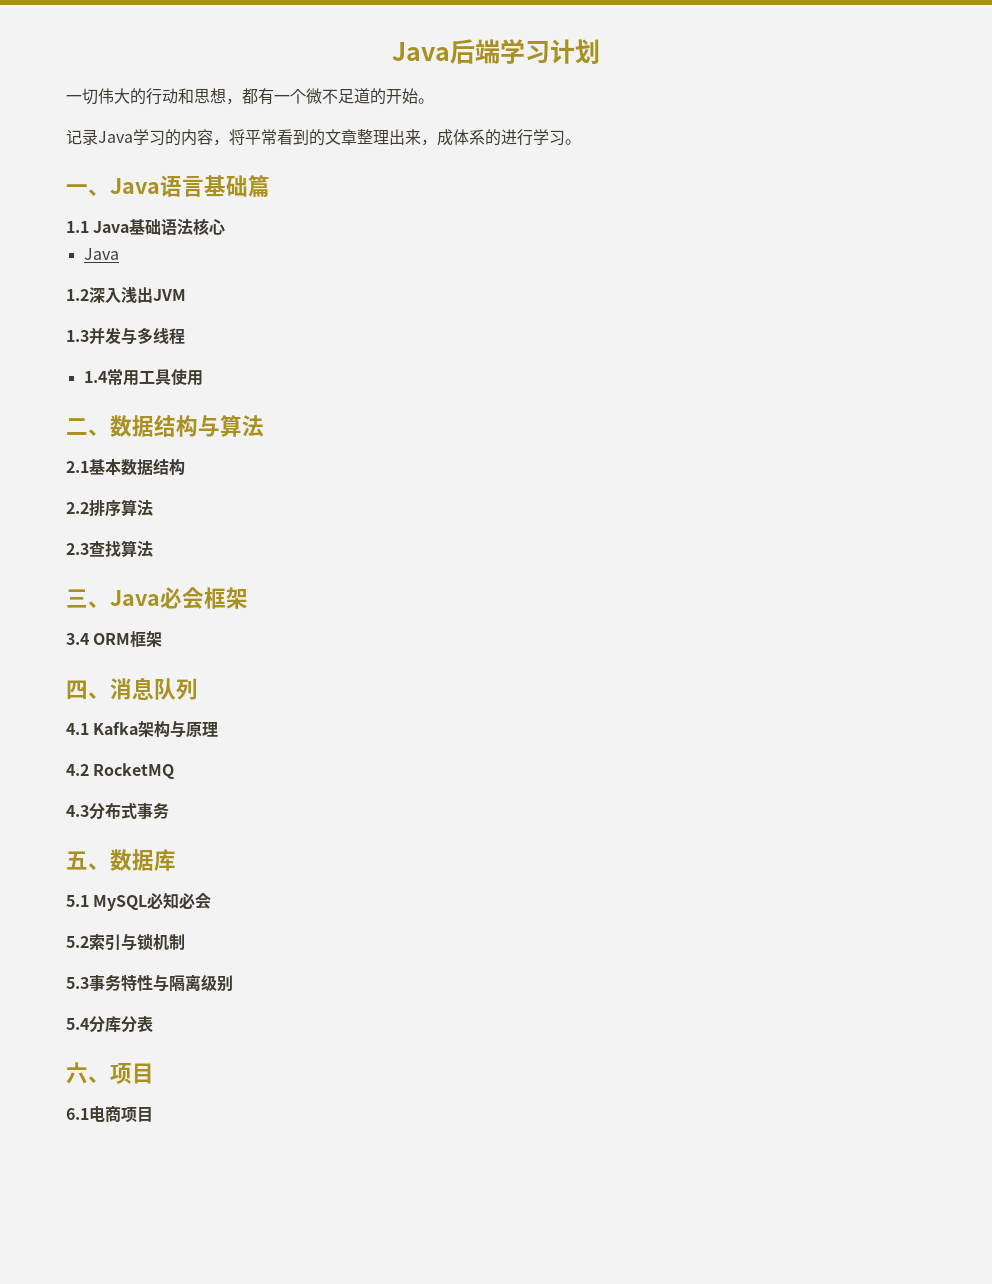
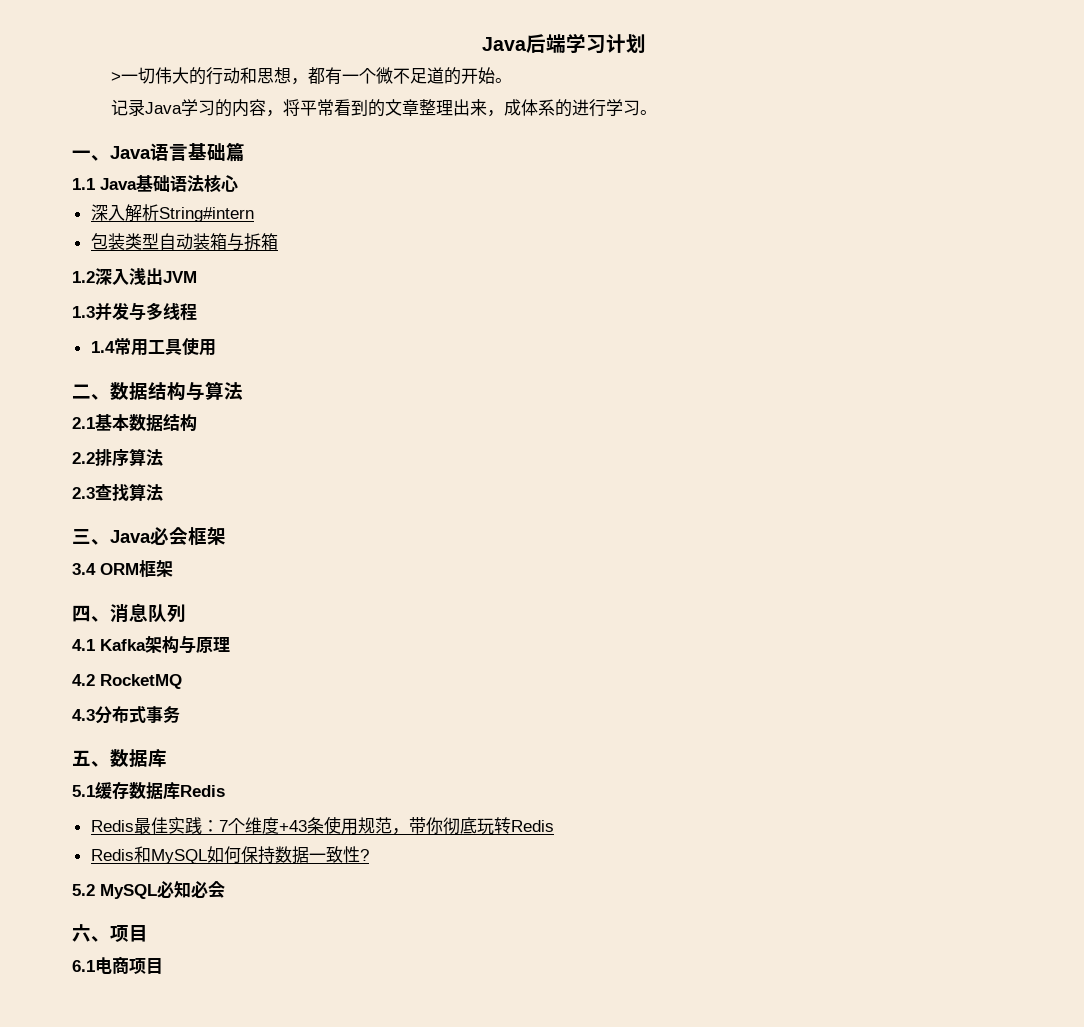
(600, 51) none -> [111,72,122,82] >
[83,248,119,260] Java -> [90,204,254,222] [90,233,278,251] 深入解析String#intern // 包装类型自动装箱与拆箱
[93,892,212,911] [66,933,185,951] [66,974,233,992] [66,1016,153,1033] MySQL必知必会 // 5.2索引与锁机制 // 5.3事务特性与隔离级别 // 5.4分库分表 -> [95,781,225,800] [90,816,554,835] [90,846,369,864] [72,881,225,899] 缓存数据库Redis // Redis最佳实践：7个维度+43条使用规范，带你彻底玩转Redis // Redis和MySQL如何保持数据一致性? // 5.2 MySQL必知必会

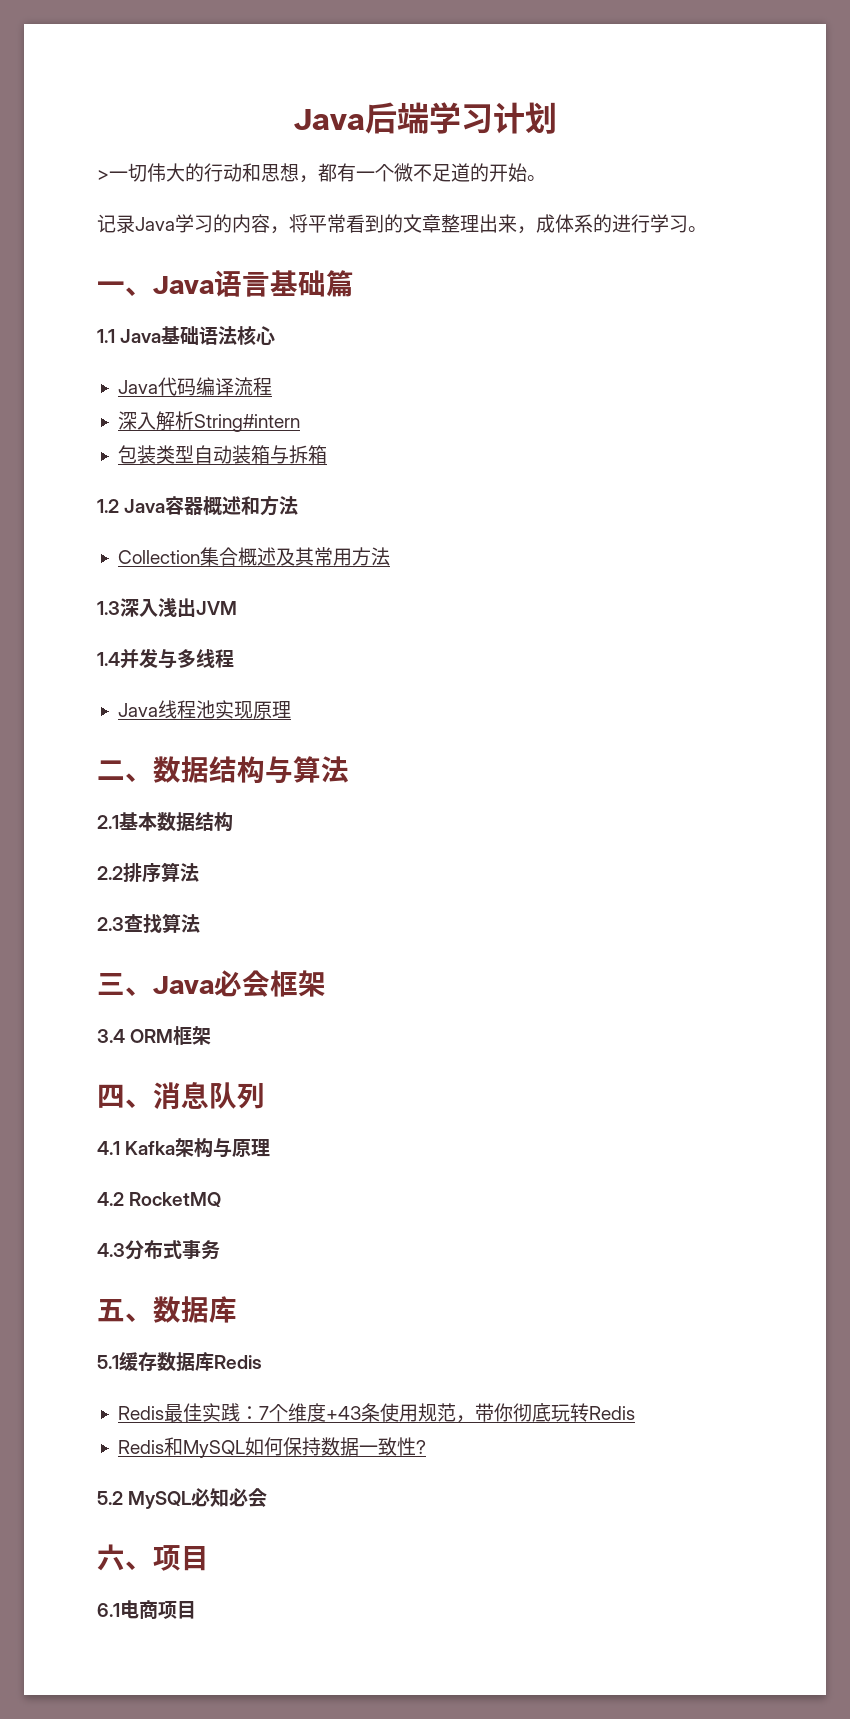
(238, 183) none -> [117,377,272,396] // Java代码编译流程
(95, 277) none -> [124,495,299,516] [117,547,390,566] [97,601,120,615] Java容器概述和方法 // Collection集合概述及其常用方法 // 1.3
[72,306,95,318] 1.3 -> [97,652,120,666] 1.4
[90,338,216,356] 1.4常用工具使用 -> [117,700,291,719] Java线程池实现原理

